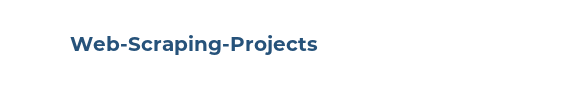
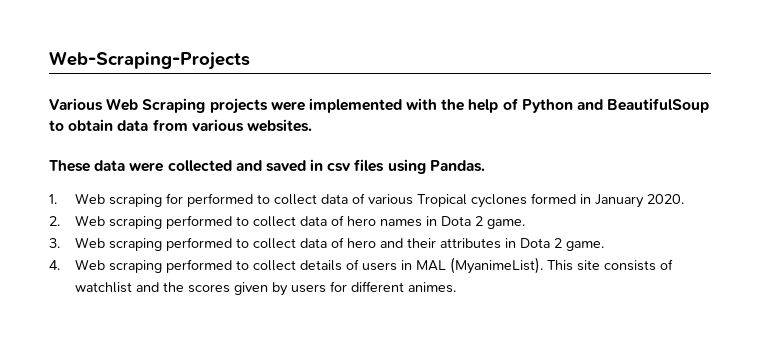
(318, 45) none -> [49,98,710,114] [49,119,312,132] [49,159,485,174] [49,193,685,208] [49,215,526,229] [49,237,605,251] [49,257,674,274] [75,281,457,296] // Various Web Scraping projects were implemented with the help of Python and BeautifulSoup to obtain data from various websites. // These data were collected and saved in csv files using Pandas. // 1. Web scraping for performed to collect data of various Tropical cyclones formed in January 2020. // 2. Web scraping performed to collect data of hero names in Dota 2 game. // 3. Web scraping performed to collect data of hero and their attributes in Dota 2 game. // 4. Web scraping performed to collect details of users in MAL (MyanimeList). This site consists of watchlist and the scores given by users for different animes.

